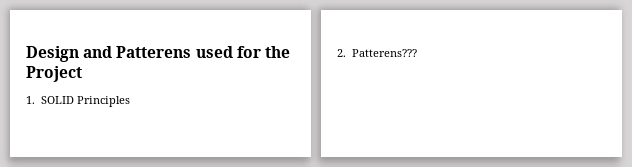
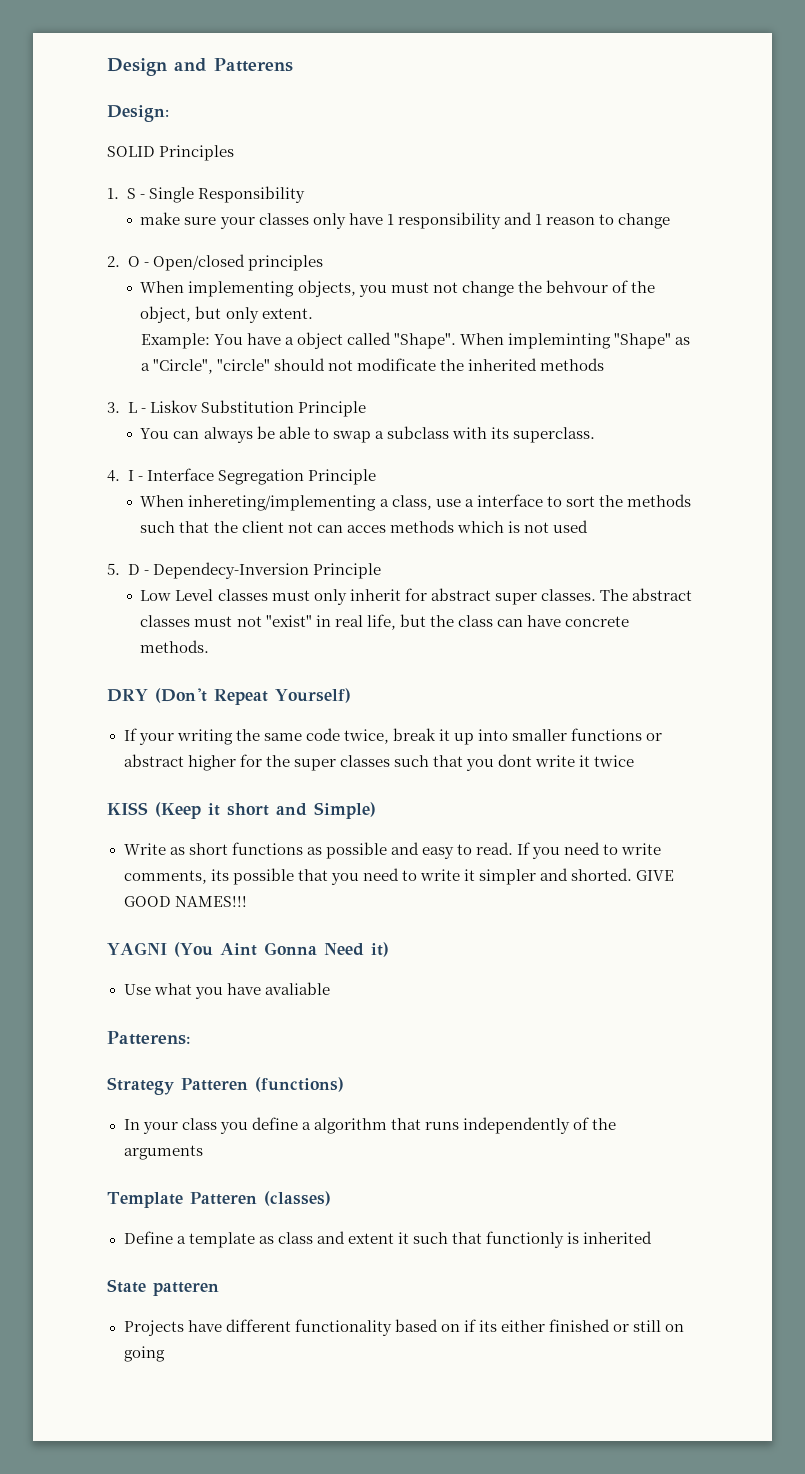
[195,46,290,58] [26,66,82,82] [26,96,130,107] [337,49,417,57] used for the Project // 1. SOLID Principles // 2. Patterens??? -> [107,105,169,122] [107,145,235,161] [107,186,305,203] [140,212,670,229] [107,254,323,271] [140,280,655,297] [140,306,313,323] [140,332,691,349] [140,358,605,374] [107,400,366,417] [140,426,595,443] [107,468,376,485] [140,494,691,511] [140,520,588,533] [107,562,381,579] [140,588,692,605] [140,614,629,630] [140,640,210,653] [107,688,351,705] [123,728,663,745] [123,754,635,771] [107,802,376,819] [123,842,662,859] [123,868,675,885] [123,896,247,907] [107,942,389,957] [123,982,330,999] [107,1031,191,1045] [107,1077,344,1095] [123,1117,617,1134] [123,1145,203,1160] [107,1191,331,1208] [123,1231,653,1248] [107,1279,219,1296] [123,1319,685,1336] [123,1346,165,1362] // Design: // SOLID Principles // 1. S - Single Responsibility // make sure your classes only have 1 responsibility and 1 reason to change // 2. O - Open/closed principles // When implementing objects, you must not change the behvour of the object, but only extent. // Example: You have a object called "Shape". When impleminting "Shape" as a "Circle", "circle" should not modificate the inherited methods // 3. L - Liskov Substitution Principle // You can always be able to swap a subclass with its superclass. // 4. I - Interface Segregation Principle // When inhereting/implementing a class, use a interface to sort the methods such that the client not can acces methods which is not used // 5. D - Dependecy-Inversion Principle // Low Level classes must only inherit for abstract super classes. The abstract classes must not "exist" in real life, but the class can have concrete methods. // DRY (Don't Repeat Yourself) // If your writing the same code twice, break it up into smaller functions or abstract higher for the super classes such that you dont write it twice // KISS (Keep it short and Simple) // Write as short functions as possible and easy to read. If you need to write comments, its possible that you need to write it simpler and shorted. GIVE GOOD NAMES!!! // YAGNI (You Aint Gonna Need it) // Use what you have avaliable // Patterens: // Strategy Patteren (functions) // In your class you define a algorithm that runs independently of the arguments // Template Patteren (classes) // Define a template as class and extent it such that functionly is inherited // State patteren // Projects have different functionality based on if its either finished or still on going

